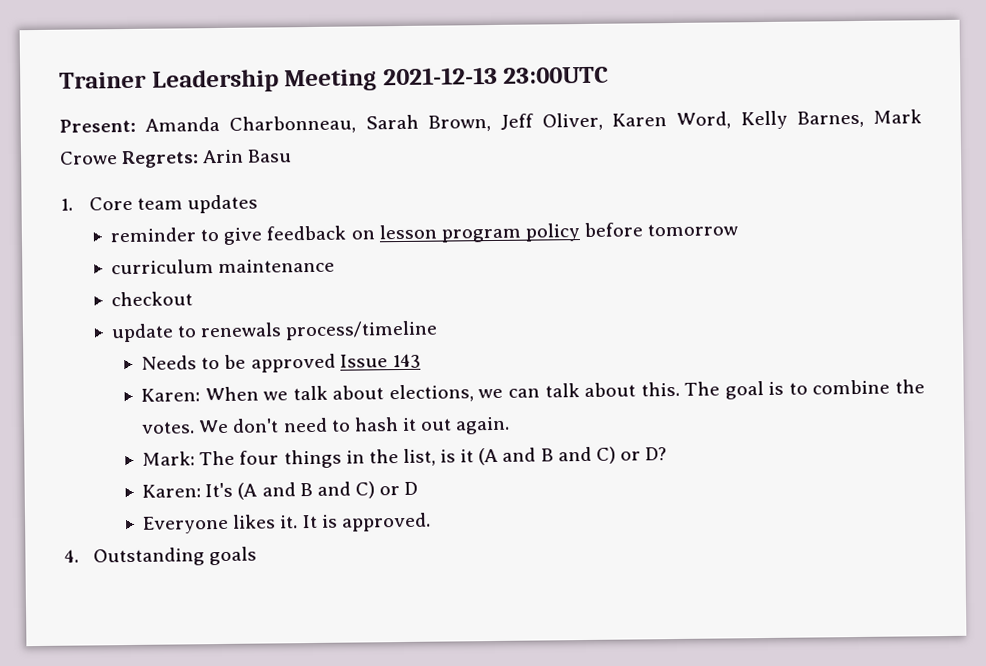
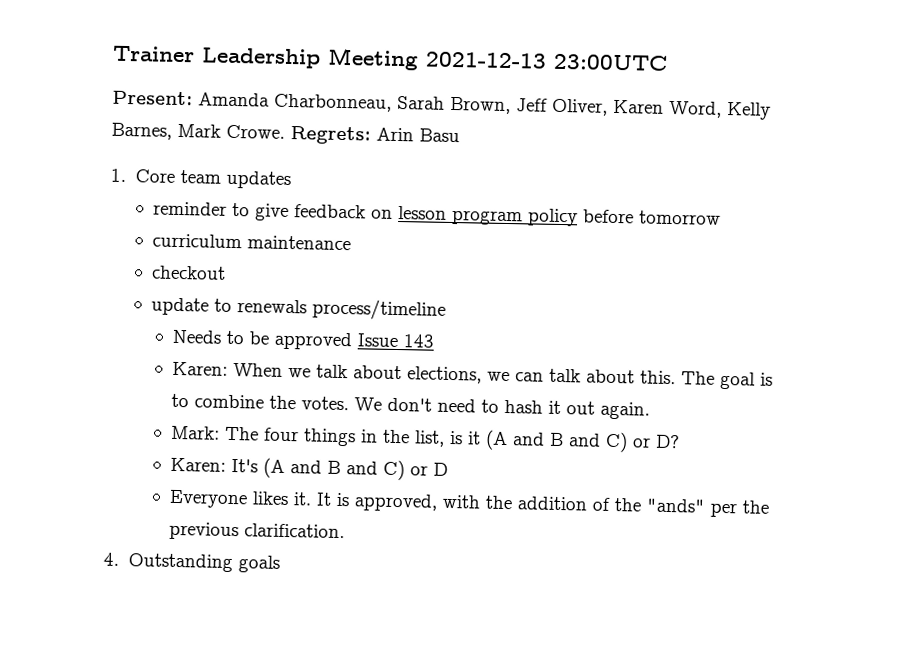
[59,151,118,165] Crowe -> [226,124,285,139] Crowe.
[340,512,431,532] approved. -> [354,493,771,518] [169,521,346,541] approved, with the addition of the "ands" per the previous clarification.

